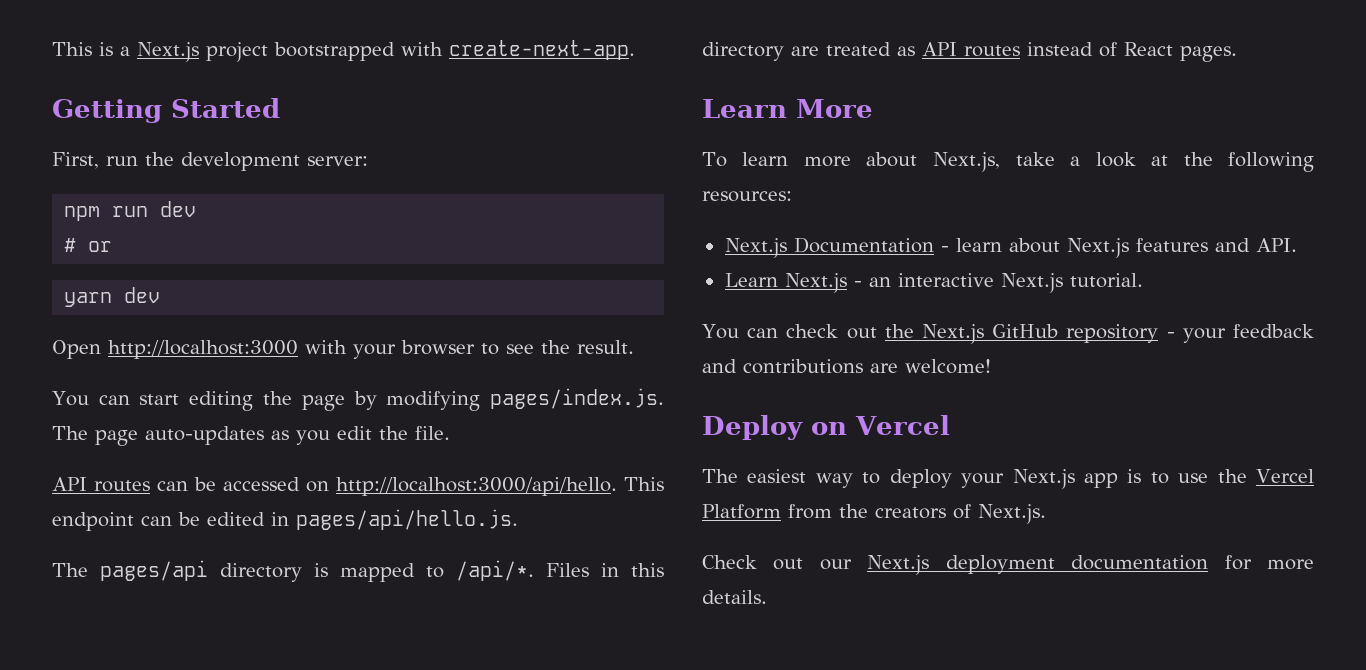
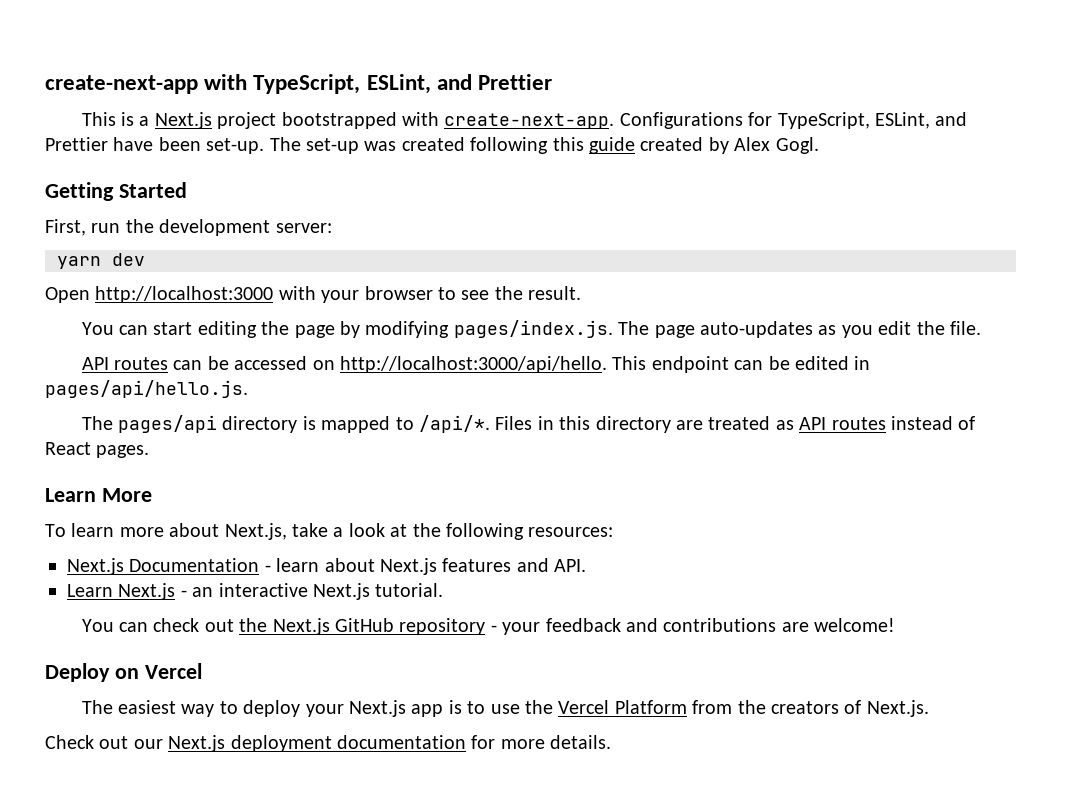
(52, 49) none -> [45,74,553,94] create-next-app with TypeScript, ESLint, and Prettier //
(635, 50) none -> [619,112,968,129] [45,137,819,154] Configurations for TypeScript, ESLint, and Prettier have been set-up. The set-up was created following this guide created by Alex Gogl.
[64,201,197,221] [64,238,113,252] // npm run dev // # or -> (332, 228) none

